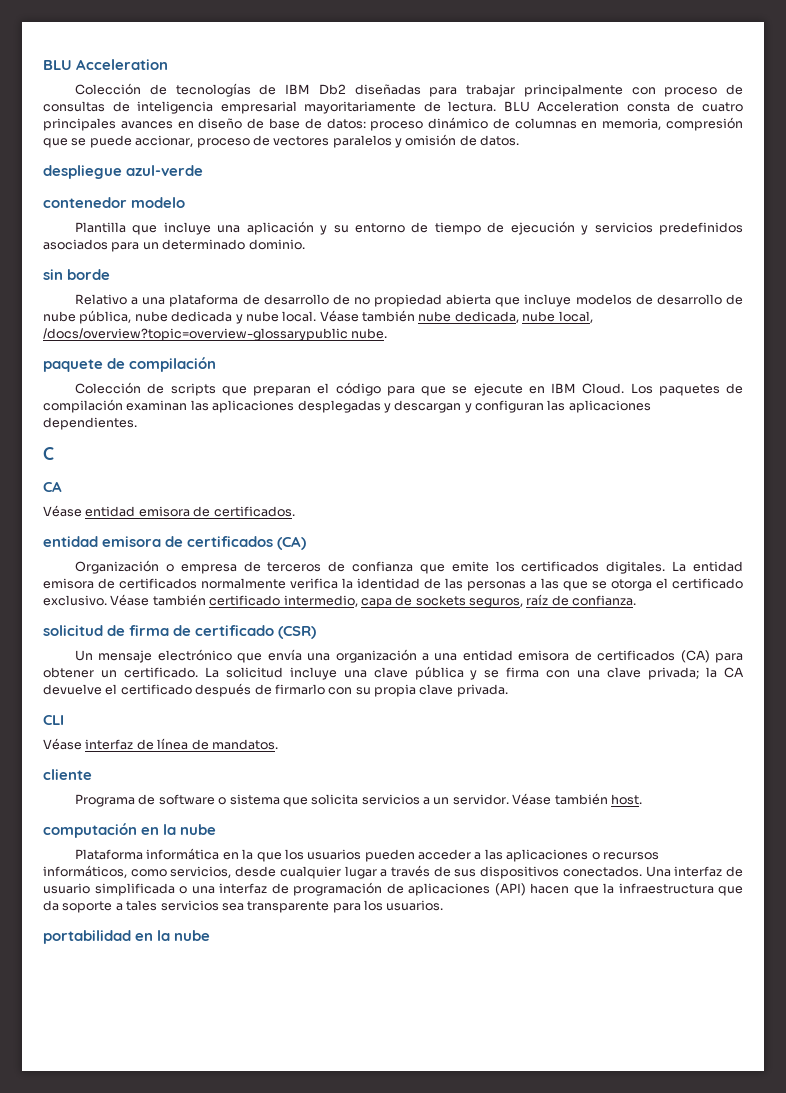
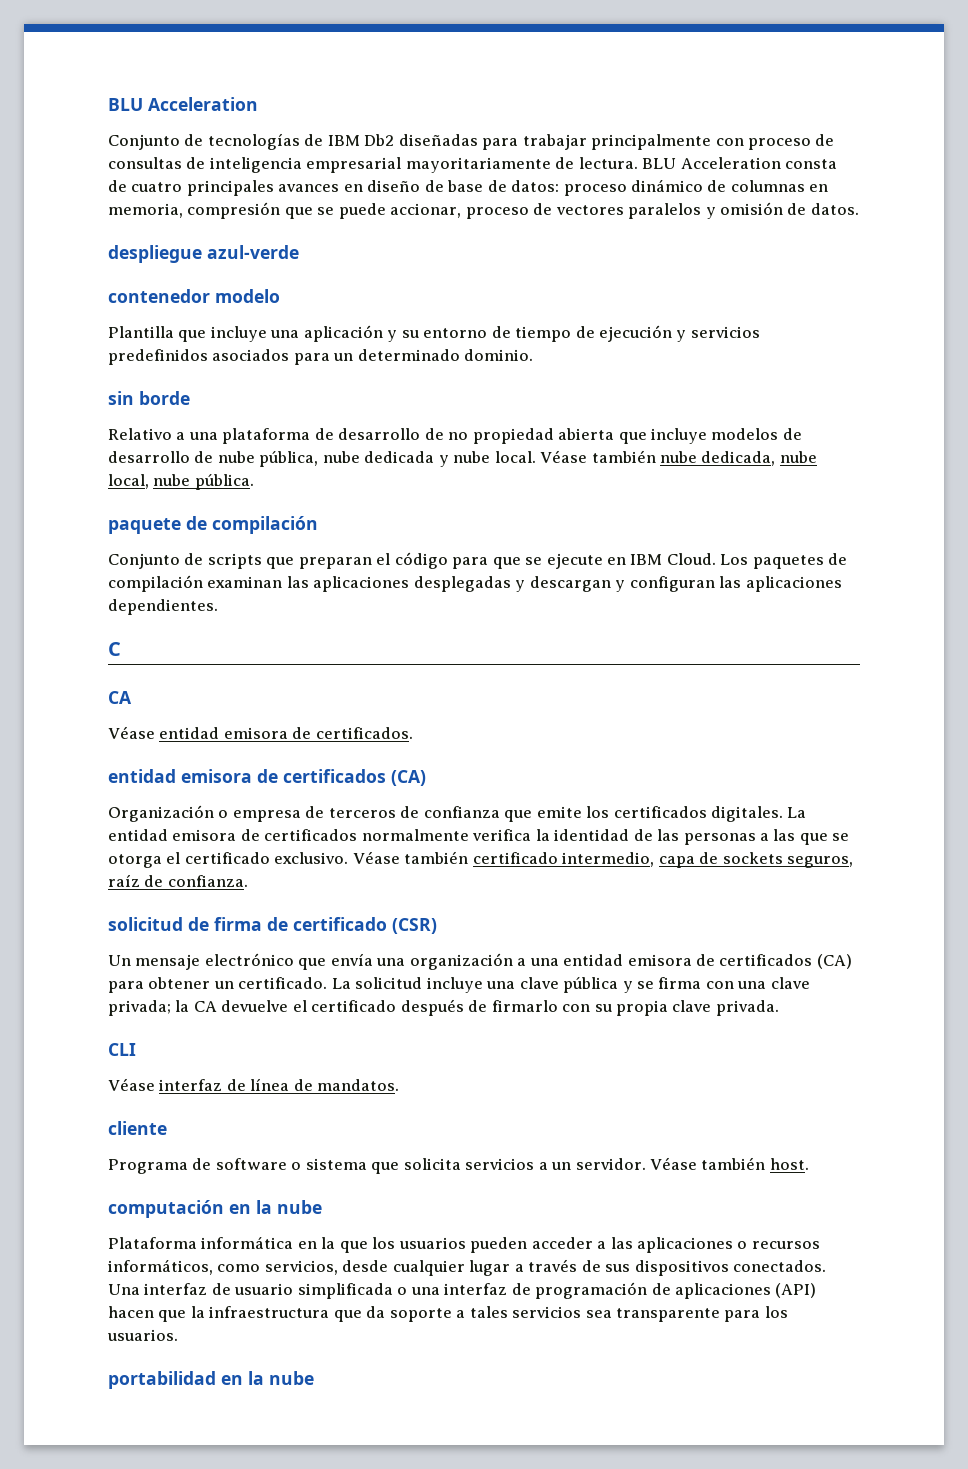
[75,83,142,95] Colección -> [108,134,180,150] Conjunto
[43,328,388,341] /docs/overview?topic=overview-glossarypublic nube. -> [153,474,254,490] nube pública.
[75,382,142,394] Colección -> [108,553,180,569] Conjunto

